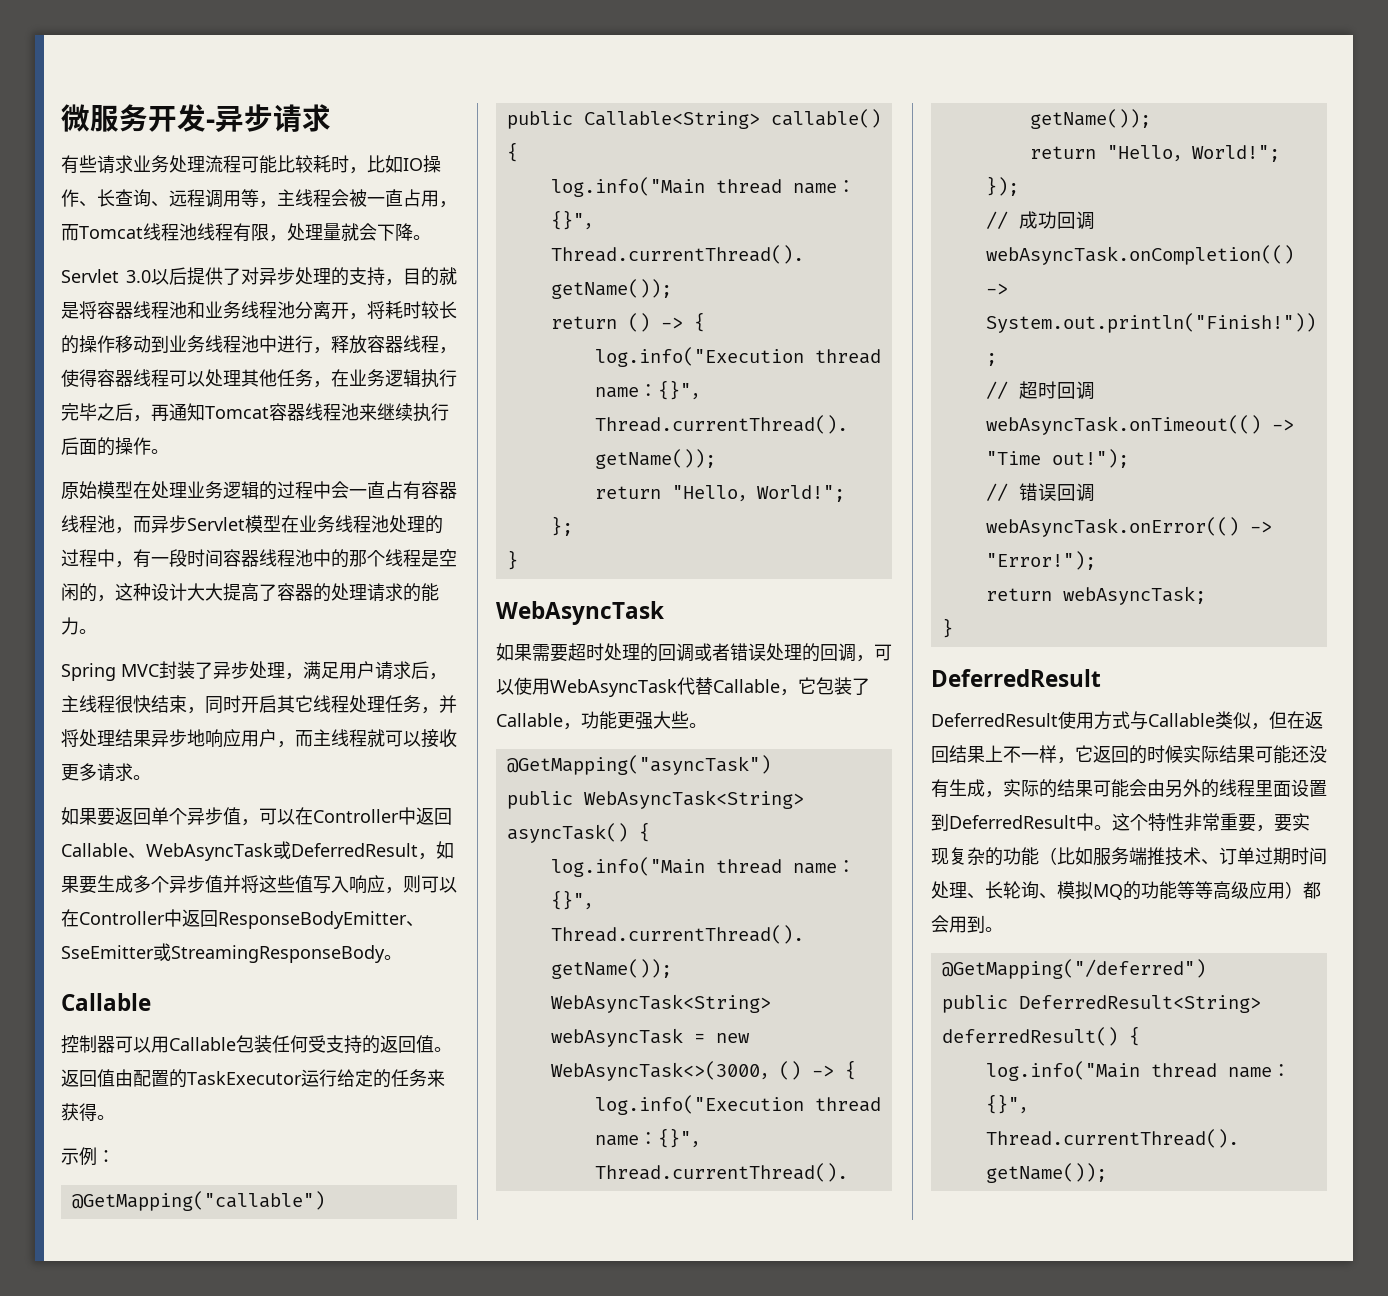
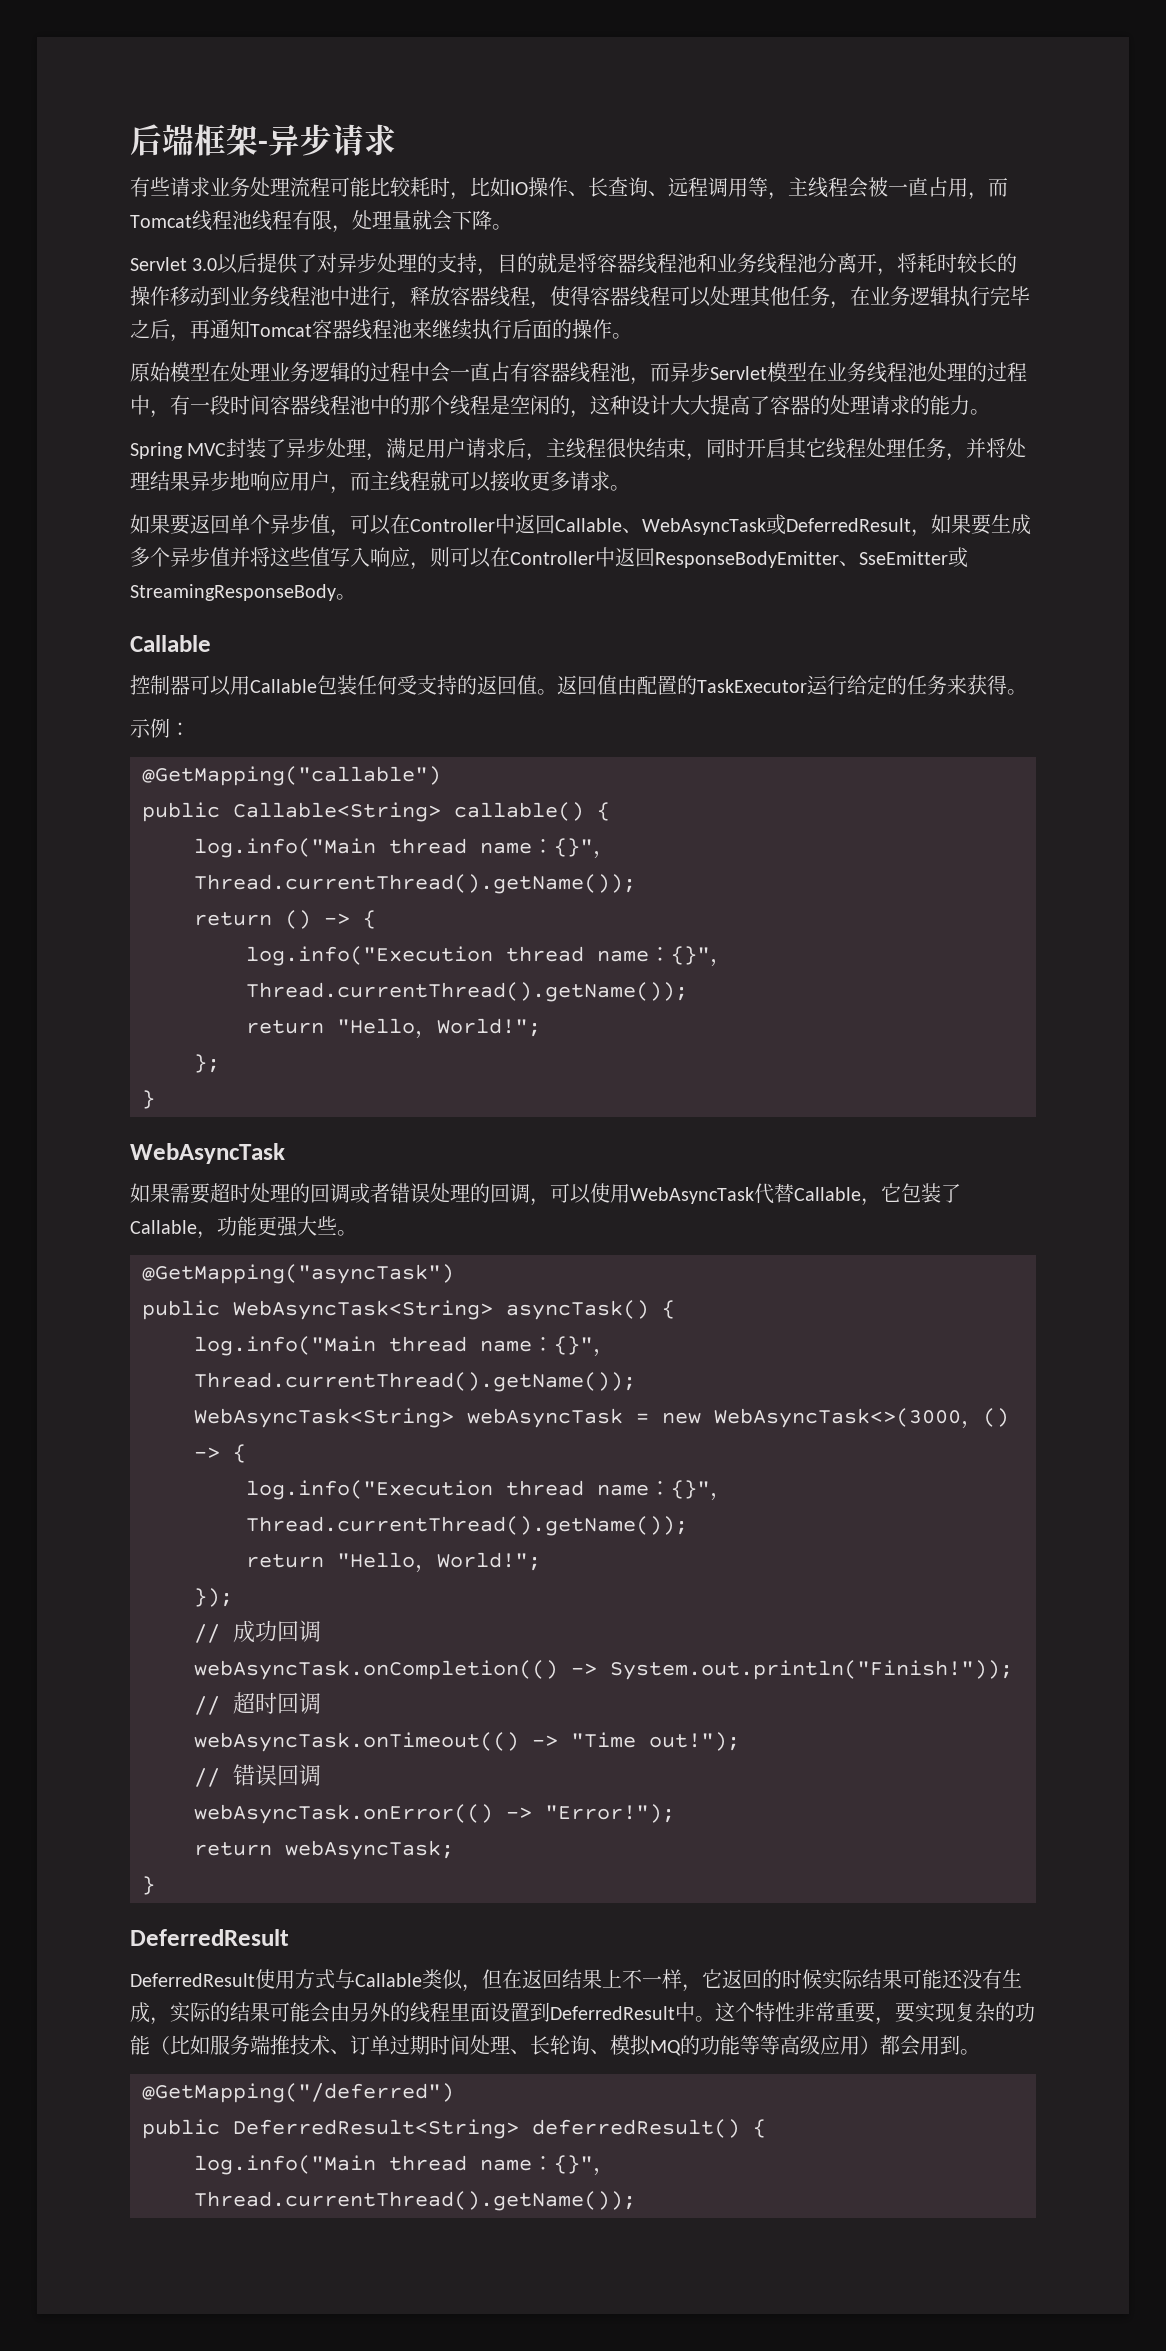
[61,104,206,132] 微服务开发 -> [130,124,258,156] 后端框架

